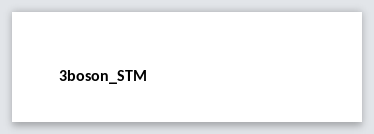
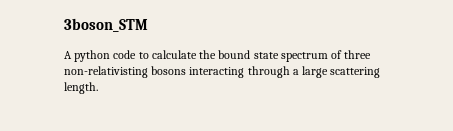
(147, 77) none -> [64,50,372,62] [64,66,381,78] [64,82,98,94] // A python code to calculate the bound state spectrum of three non-relativisting bosons interacting through a large scattering length.

